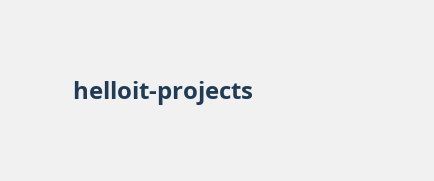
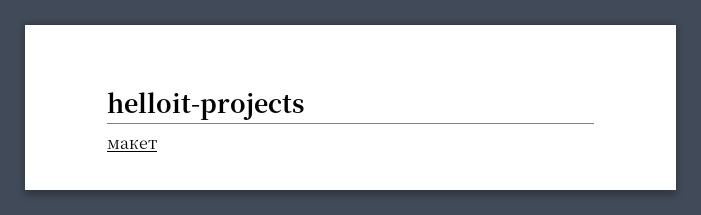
(253, 93) none -> [107,139,157,149] // макет

